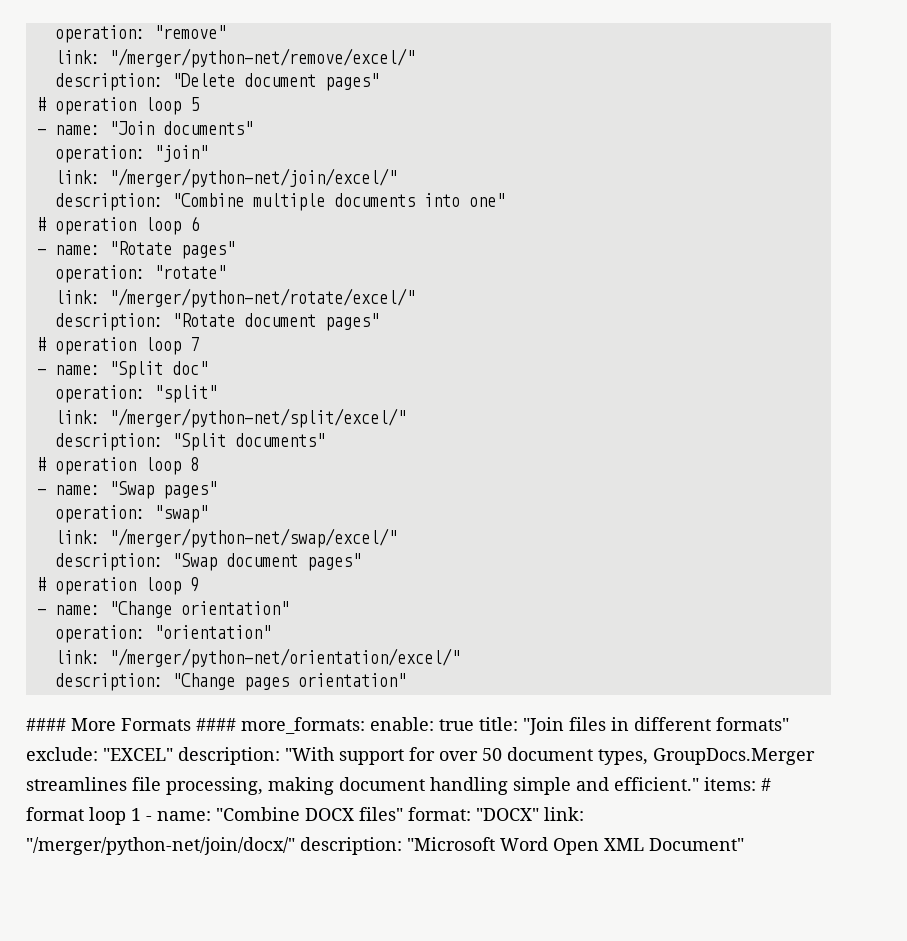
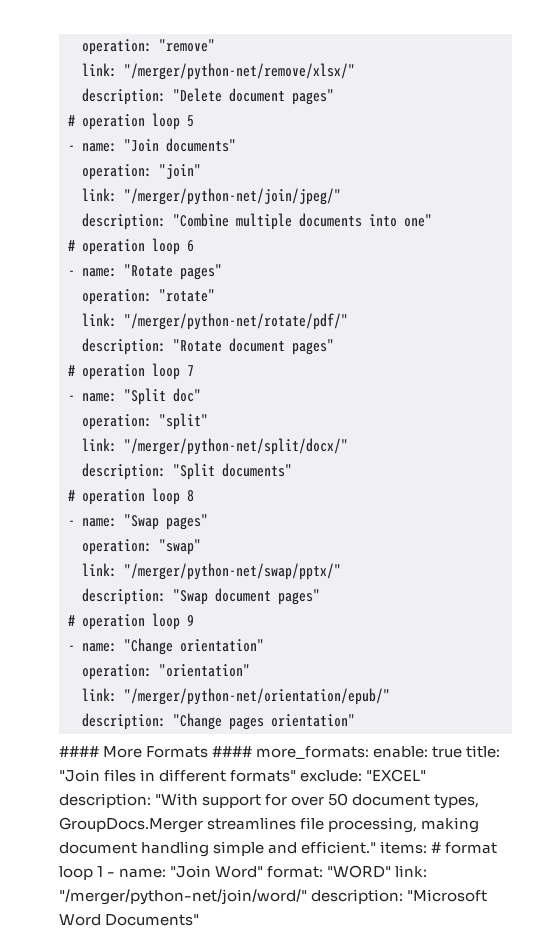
[108,48,415,68] "/merger/python-net/remove/excel/" -> [124,63,355,80] "/merger/python-net/remove/xlsx/"
[108,168,397,188] "/merger/python-net/join/excel/" -> [124,188,341,205] "/merger/python-net/join/jpeg/"
[108,288,415,308] "/merger/python-net/rotate/excel/" -> [124,313,348,330] "/merger/python-net/rotate/pdf/"
[108,408,406,428] "/merger/python-net/split/excel/" -> [124,438,348,455] "/merger/python-net/split/docx/"
[108,528,397,548] "/merger/python-net/swap/excel/" -> [124,563,341,580] "/merger/python-net/swap/pptx/"
[108,648,460,668] "/merger/python-net/orientation/excel/" -> [124,688,390,705] "/merger/python-net/orientation/epub/"
[216,807,584,821] [26,837,744,855] "Combine DOCX files" format: "DOCX" link: "/merger/python-net/join/docx/" description: "Microsoft Word Open XML Document" -> [170,865,428,878] [59,889,488,905] [59,914,200,926] "Join Word" format: "WORD" link: "/merger/python-net/join/word/" description: "Microsoft Word Documents"

